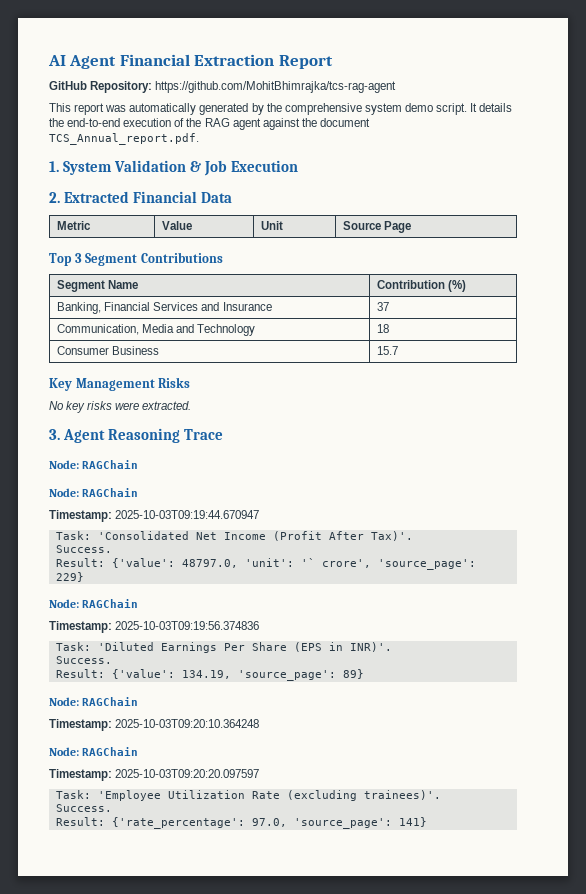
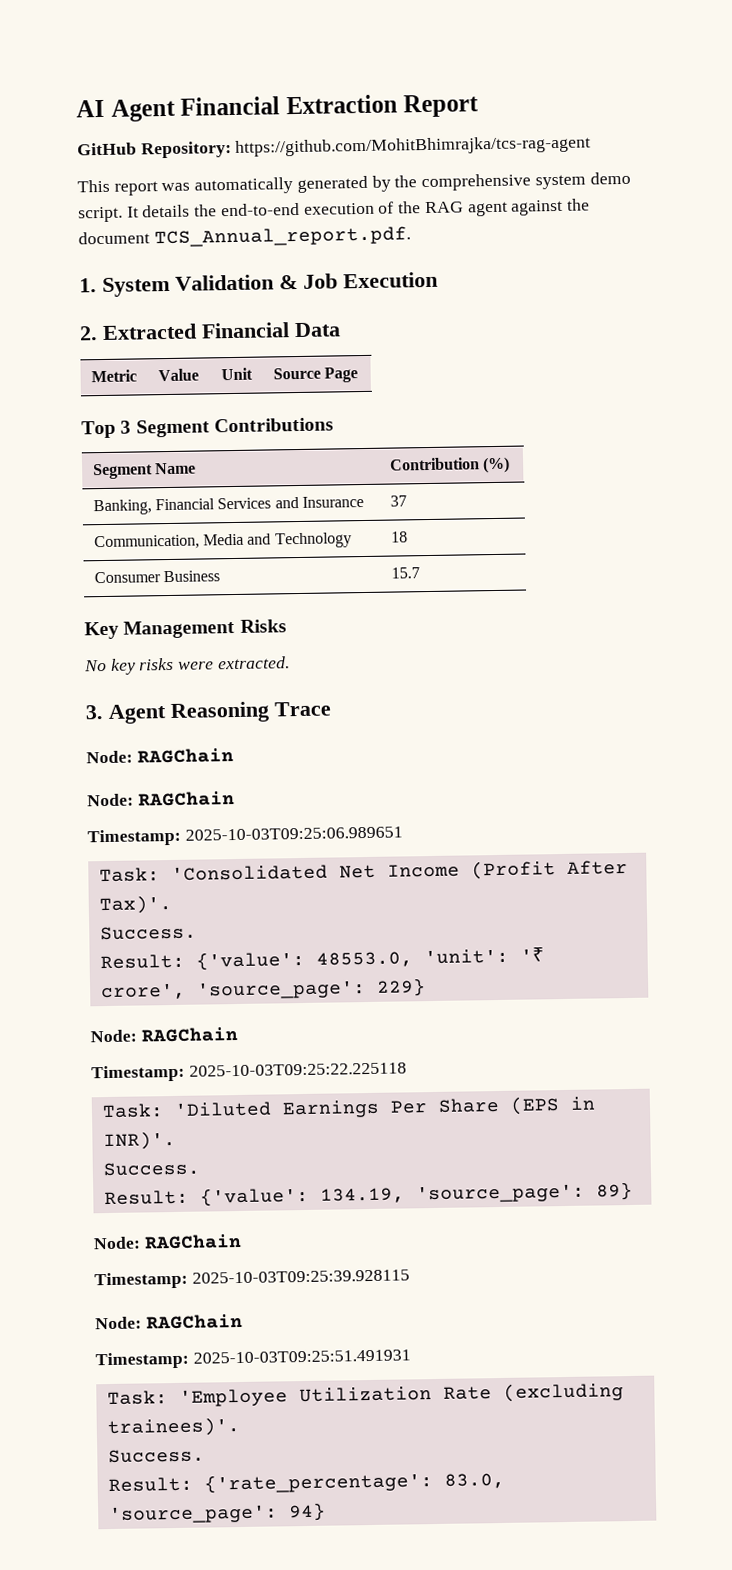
[115,510,260,519] 2025-10-03T09:19:44.670947 -> [184,826,403,841] 2025-10-03T09:25:06.989651
[181,558,315,568] 48797.0, 'unit': '` -> [315,946,544,968] 48553.0, 'unit': '₹
[115,621,260,630] 2025-10-03T09:19:56.374836 -> [188,1062,407,1077] 2025-10-03T09:25:22.225118
[115,719,260,728] [49,747,139,756] [49,769,260,781] 2025-10-03T09:20:10.364248 // Node: RAGChain // Timestamp: 2025-10-03T09:20:20.097597 -> [191,1269,410,1284] [95,1313,243,1330] [95,1349,411,1370] 2025-10-03T09:25:39.928115 // Node: RAGChain // Timestamp: 2025-10-03T09:25:51.491931
[251,817,427,829] 97.0, 'source_page': 141} -> [443,1472,505,1489] [108,1502,326,1525] 83.0, 'source_page': 94}

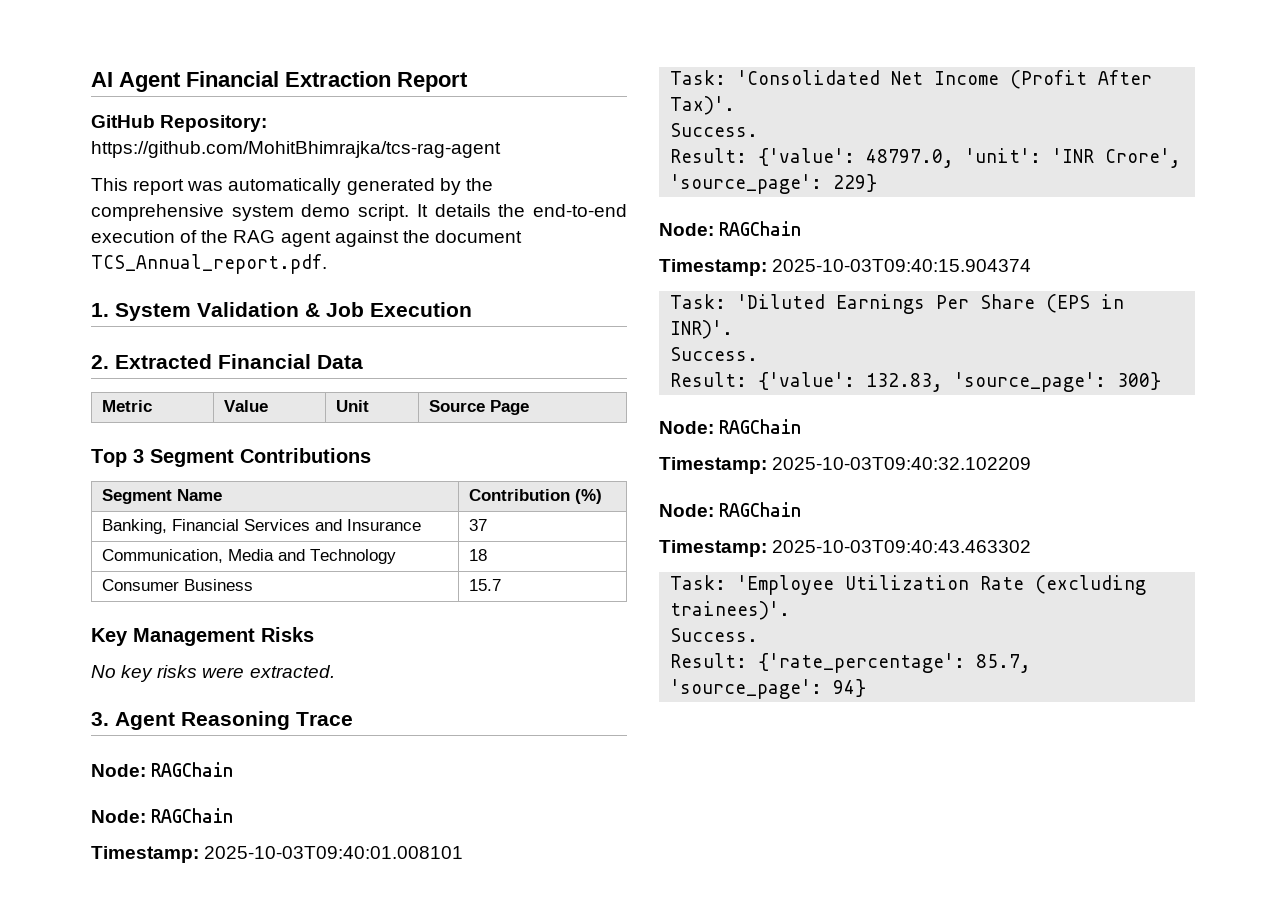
[184,826,403,841] 2025-10-03T09:25:06.989651 -> [204,846,464,859] 2025-10-03T09:40:01.008101
[315,946,544,968] [100,982,186,1001] 48553.0, 'unit': '₹ crore', -> [866,148,1182,168] 48797.0, 'unit': 'INR Crore',
[188,1062,407,1077] 2025-10-03T09:25:22.225118 -> [772,259,1032,272] 2025-10-03T09:40:15.904374
[319,1181,633,1204] [93,1233,242,1250] [94,1269,410,1290] [95,1313,243,1330] [95,1349,411,1370] 134.19, 'source_page': 89} // Node: RAGChain // Timestamp: 2025-10-03T09:25:39.928115 // Node: RAGChain // Timestamp: 2025-10-03T09:25:51.491931 -> [866,372,1162,392] [659,419,802,434] [659,457,1032,474] [659,502,802,517] [659,540,1032,557] 132.83, 'source_page': 300} // Node: RAGChain // Timestamp: 2025-10-03T09:40:32.102209 // Node: RAGChain // Timestamp: 2025-10-03T09:40:43.463302
[443,1472,505,1489] 83.0, -> [976,654,1032,673] 85.7,

